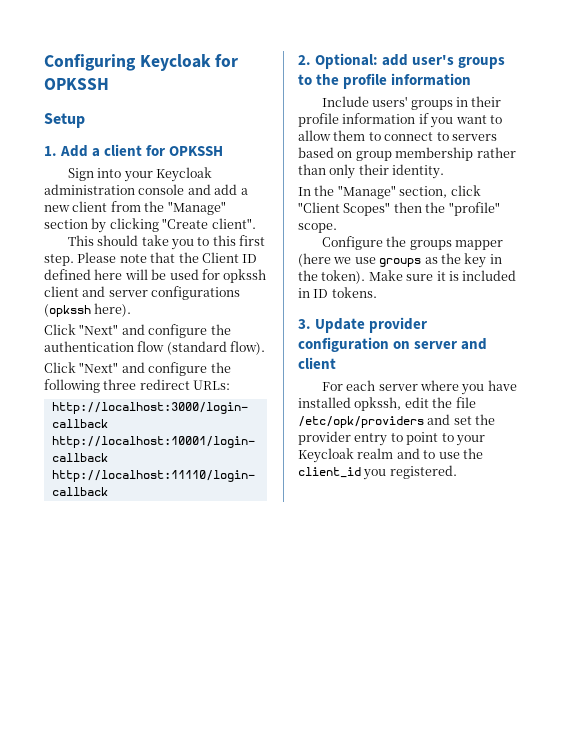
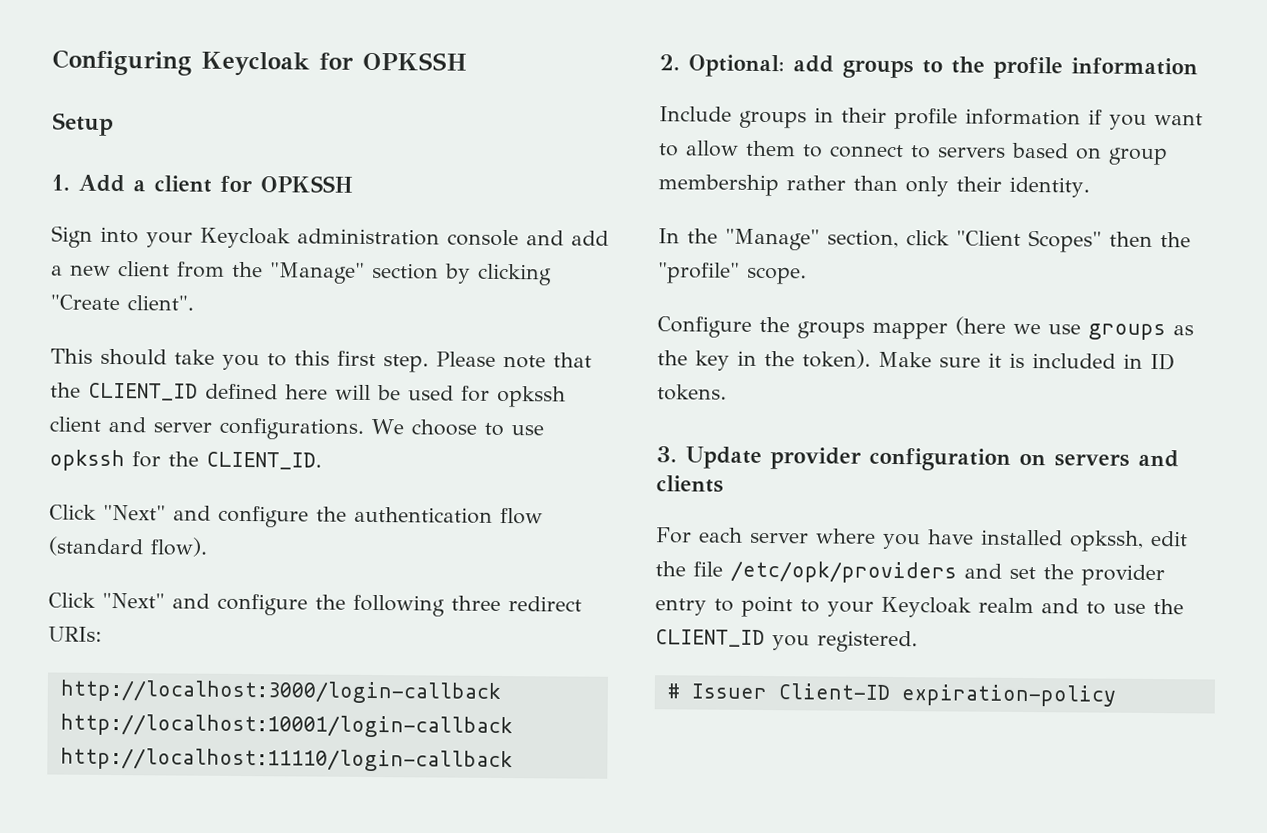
[201,252,258,263] Client ID -> [88,382,198,401] CLIENT_ID
[151,286,241,300] [44,303,132,317] configurations (opkssh here). -> [219,417,544,440] [49,449,322,472] configurations. We choose to use opkssh for the CLIENT_ID.
[193,380,231,390] URLs: -> [48,626,102,642] URIs:
[412,55,455,65] user's -> (834, 64) none
[372,96,408,107] users' -> (732, 114) none
[414,338,488,350] [298,357,336,369] server and client -> [1054,449,1179,468] [656,475,724,493] servers and clients
[298,467,361,478] client_id -> [655,629,765,648] CLIENT_ID
(457, 472) none -> [666,683,1116,707] // # Issuer Client-ID expiration-policy

